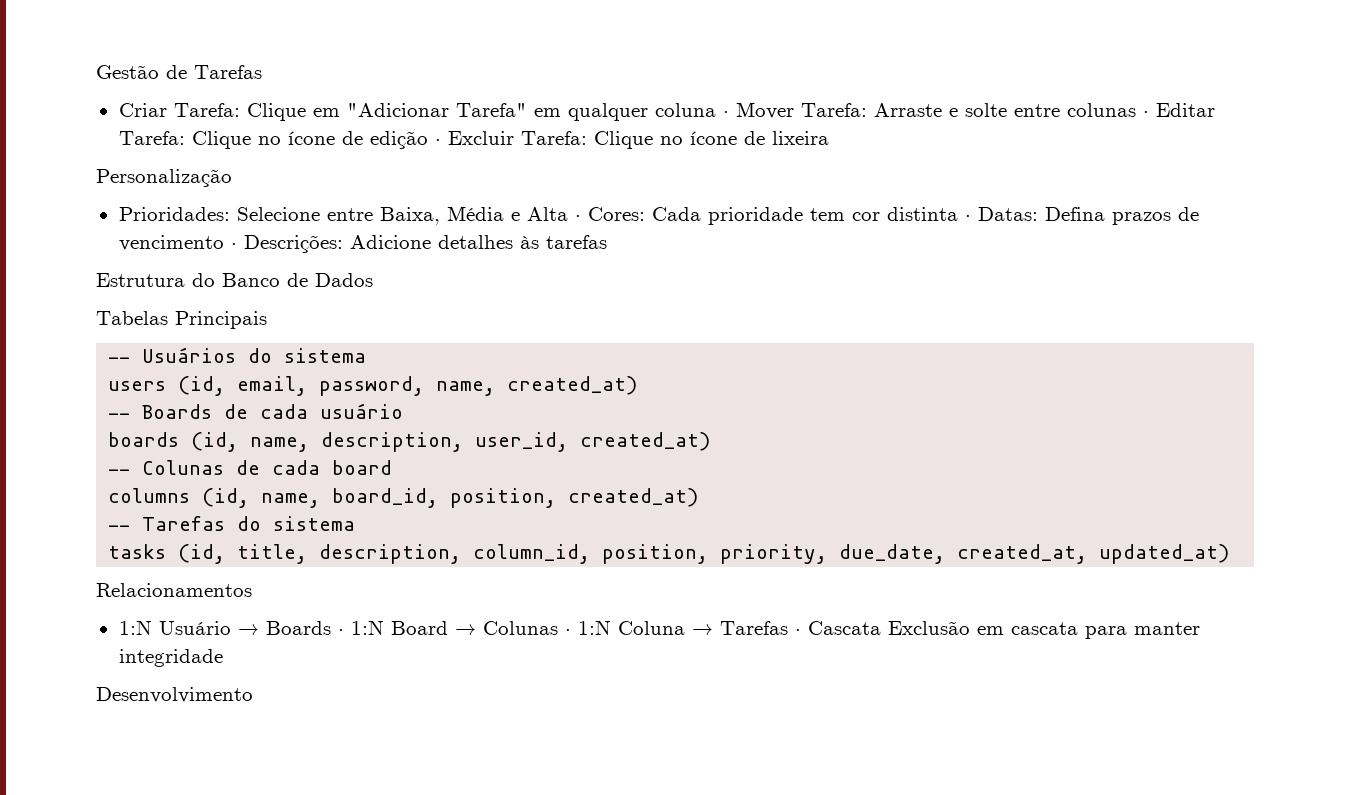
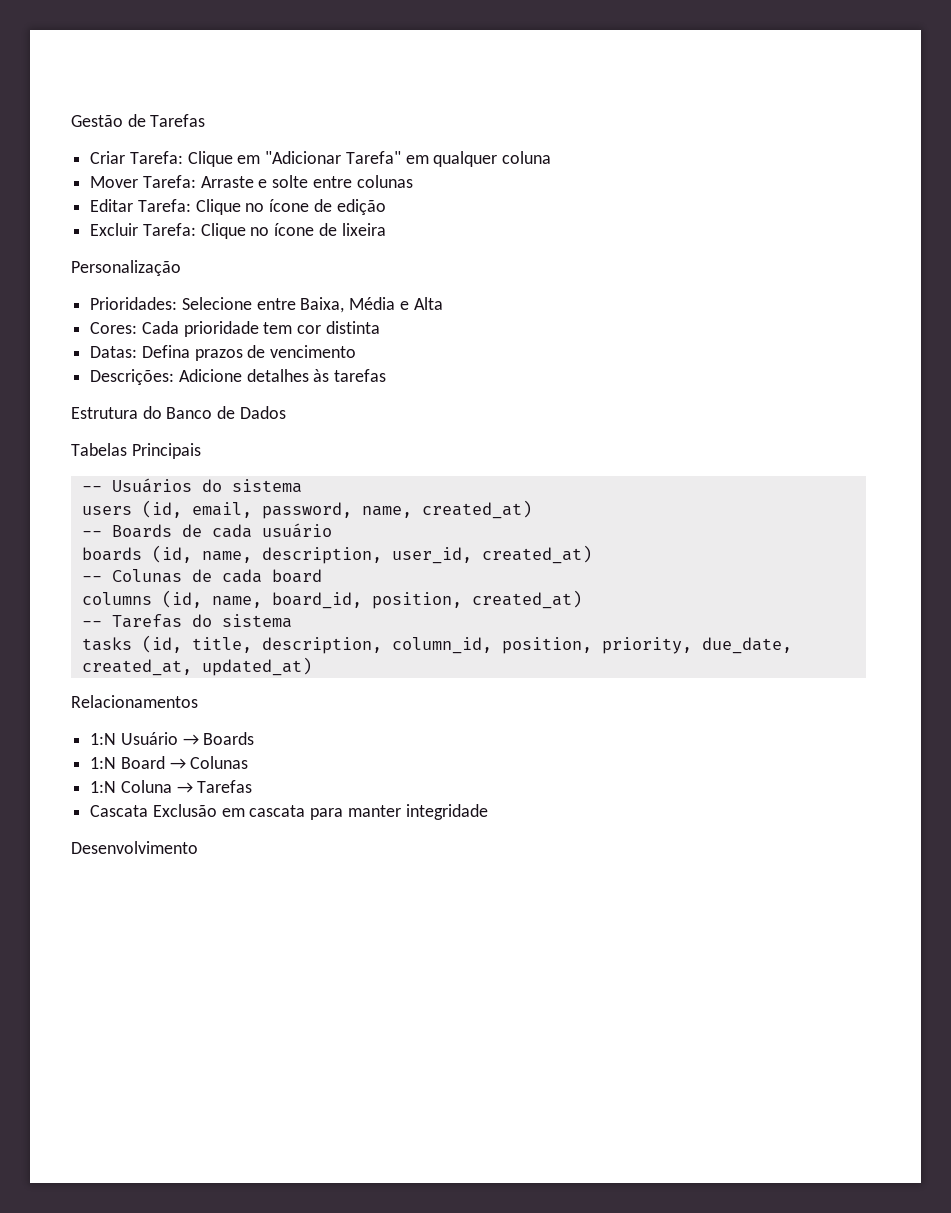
[722,111,729,117] · -> (552, 157) //
[1142,111,1149,117] · -> (413, 181) //
[434,139,441,145] · -> (386, 207) //
[574,215,581,221] · -> (443, 303) //
[964,215,971,221] · -> (380, 327) //
[230,243,237,249] · -> (357, 351) //
[337,629,344,635] · -> (255, 738) //
[564,629,571,635] · -> (249, 762) //
[794,629,801,635] · -> (253, 786) //

